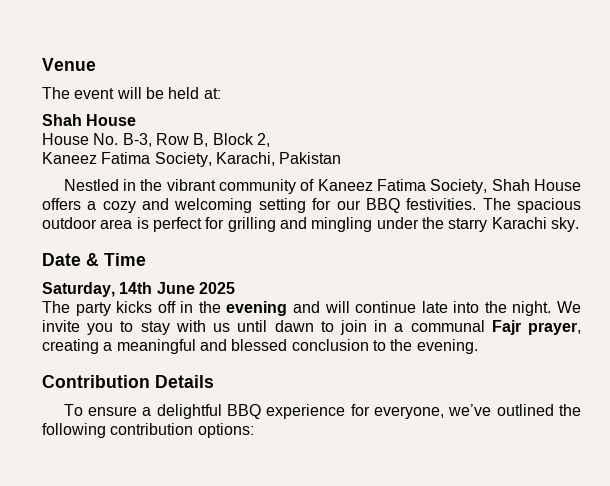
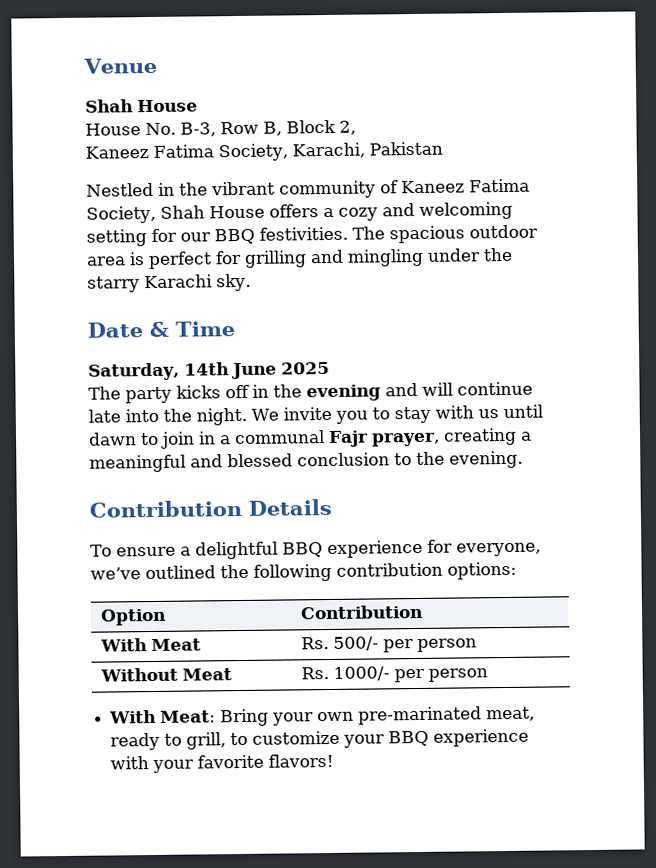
[42,87,221,99] // The event will be held at: -> (157, 65) none
(254, 430) none -> [100,608,167,626] [300,604,424,620] [100,638,202,652] [301,636,478,653] [100,667,233,682] [301,666,489,683] [109,706,536,727] [110,728,530,751] [110,753,335,774] // Option | Contribution // With Meat | Rs. 500/- per person // Without Meat | Rs. 1000/- per person // With Meat: Bring your own pre-marinated meat, ready to grill, to customize your BBQ experience with your favorite flavors!

